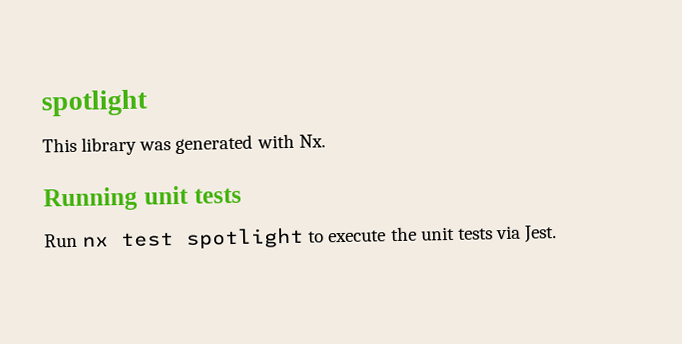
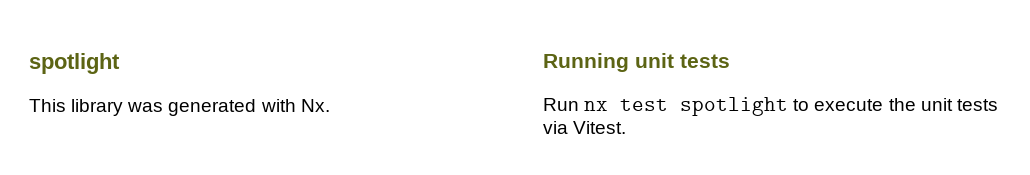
[524,225,558,243] Jest. -> [573,121,627,134] Vitest.

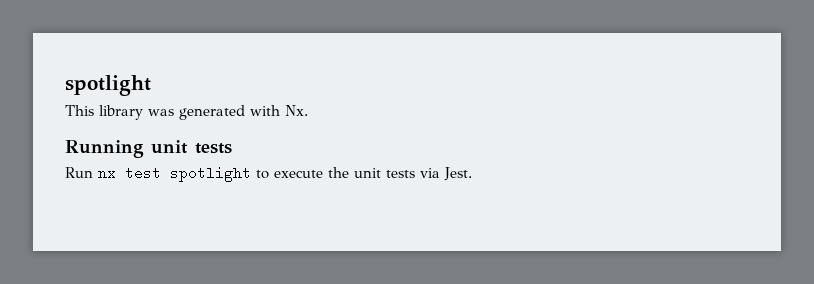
[573,121,627,134] Vitest. -> [444,167,472,181] Jest.

